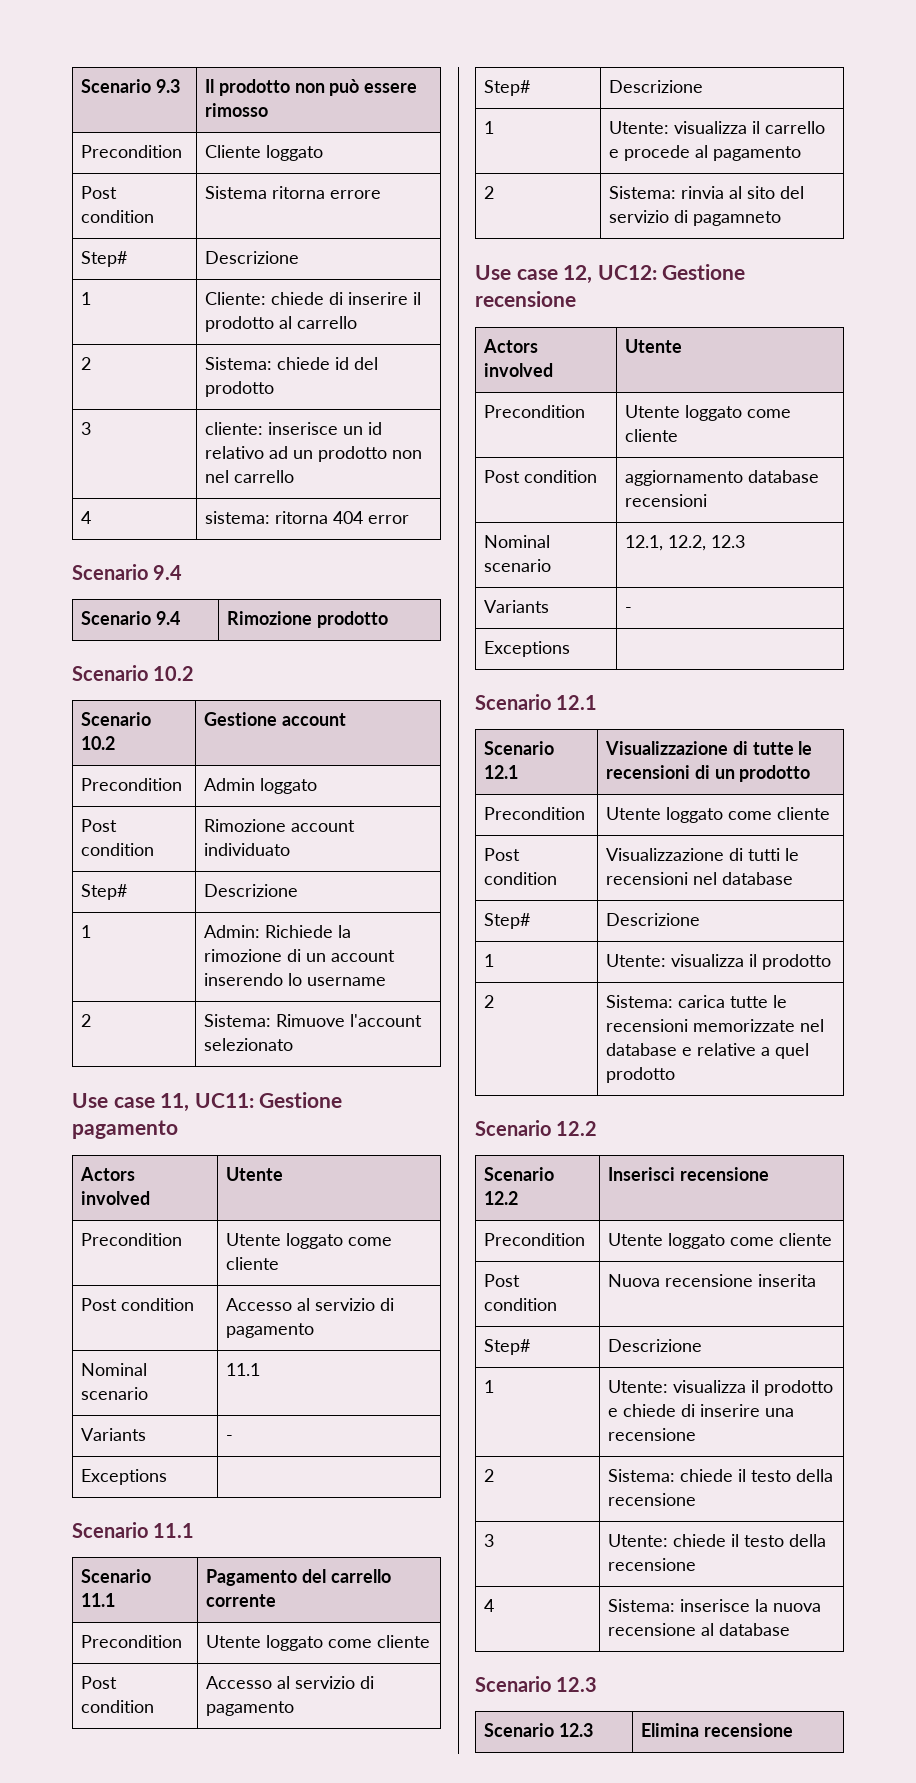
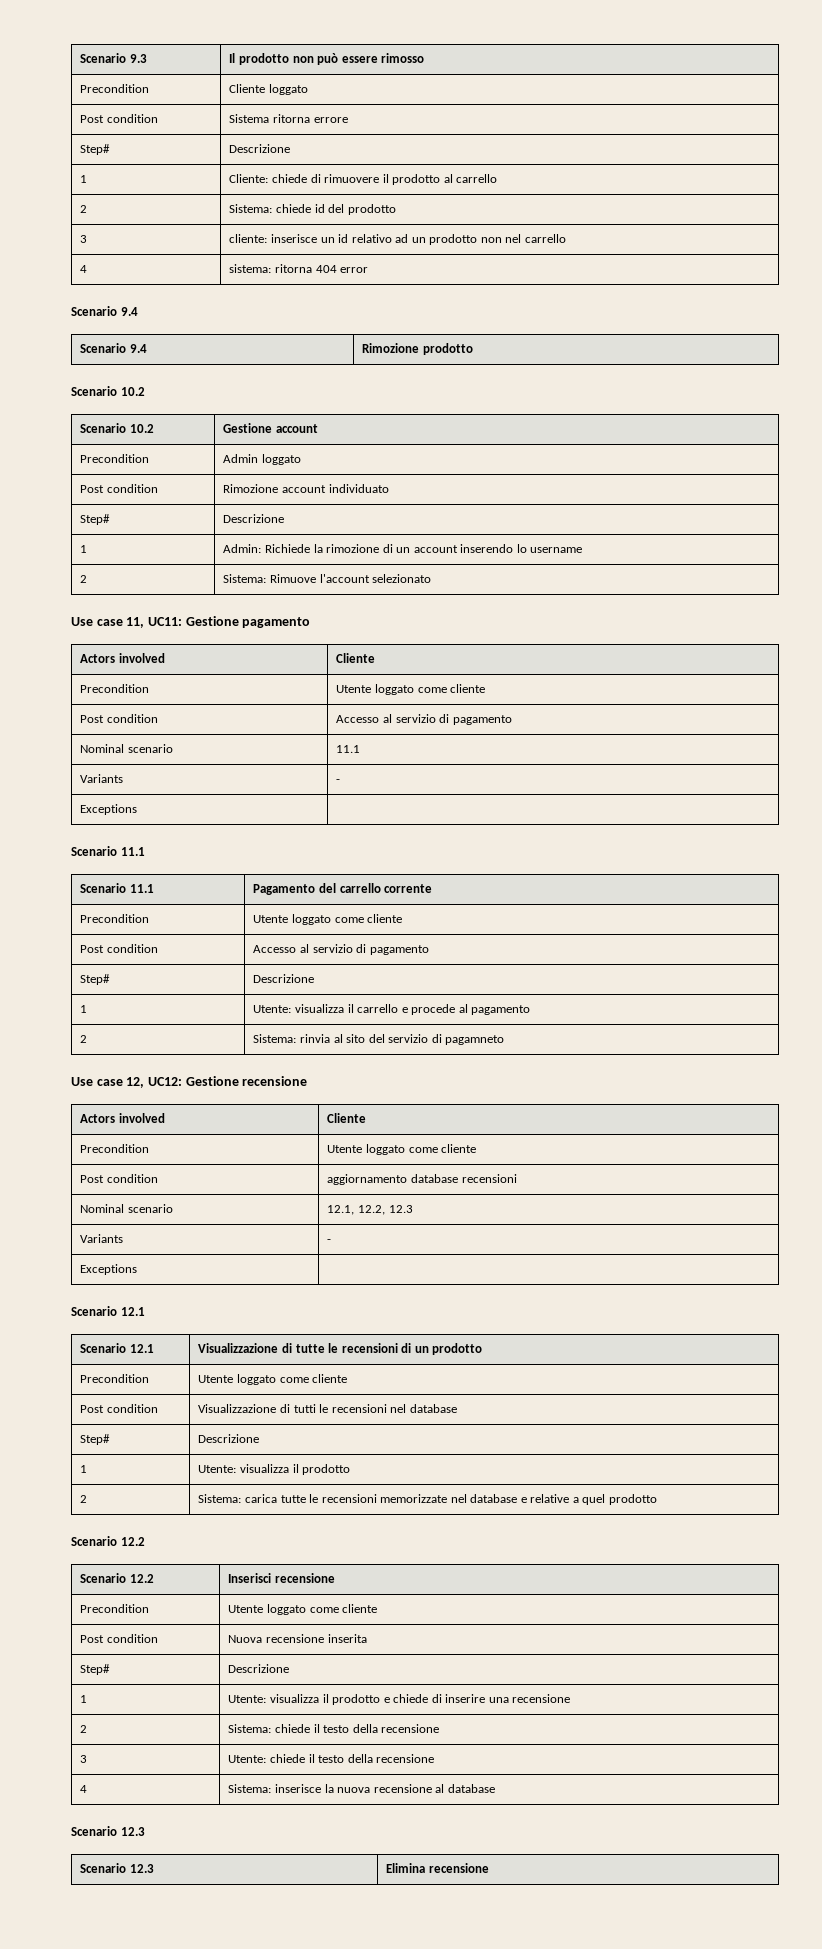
[348,292,409,305] inserire -> [324,174,380,183] rimuovere
[226,1167,284,1181] Utente -> [336,653,376,663] Cliente
[625,339,683,353] Utente -> [327,1113,367,1123] Cliente

